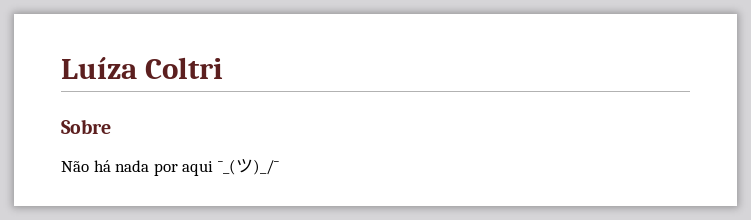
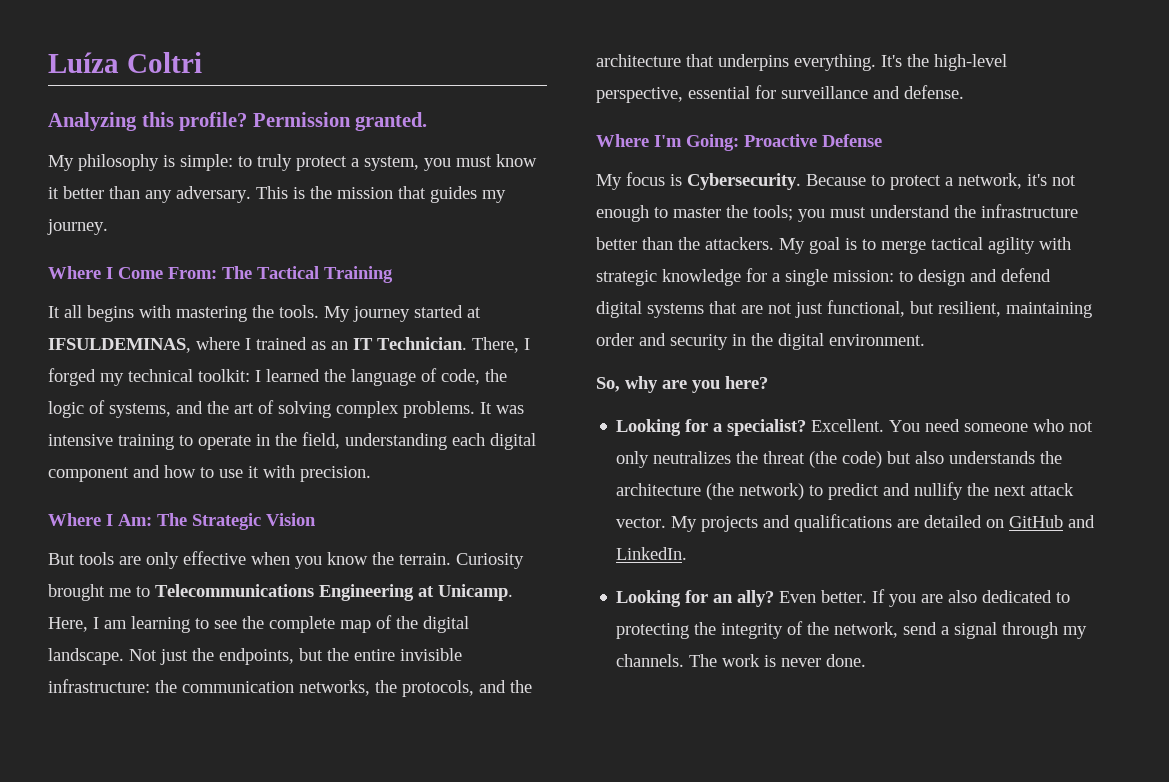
[61,119,111,134] [61,159,279,176] Sobre // Não há nada por aqui ¯_(ツ)_/¯ -> [48,112,428,131] [48,154,537,171] [48,186,506,203] [47,219,108,235] [48,266,393,283] [48,305,481,322] [48,337,530,353] [48,368,507,386] [48,400,524,418] [48,432,536,450] [48,465,371,482] [48,513,316,530] [48,551,524,569] [48,584,513,601] [48,615,469,633] [48,648,462,665] [48,679,532,697] [596,54,1007,71] [596,85,964,103] [596,134,882,151] [596,172,1076,190] [596,204,1078,222] [596,237,1071,254] [596,268,1051,286] [596,300,1092,318] [596,333,925,350] [596,376,768,393] [616,419,1094,436] [616,451,1063,468] [616,482,1075,500] [616,514,1096,532] [616,547,688,560] [616,589,1071,607] [616,621,1088,639] [616,654,867,667] Analyzing this profile? Permission granted. // My philosophy is simple: to truly protect a system, you must know it better than any adversary. This is the mission that guides my journey. // Where I Come From: The Tactical Training // It all begins with mastering the tools. My journey started at IFSULDEMINAS, where I trained as an IT Technician. There, I forged my technical toolkit: I learned the language of code, the logic of systems, and the art of solving complex problems. It was intensive training to operate in the field, understanding each digital component and how to use it with precision. // Where I Am: The Strategic Vision // But tools are only effective when you know the terrain. Curiosity brought me to Telecommunications Engineering at Unicamp. Here, I am learning to see the complete map of the digital landscape. Not just the endpoints, but the entire invisible infrastructure: the communication networks, the protocols, and the architecture that underpins everything. It's the high-level perspective, essential for surveillance and defense. // Where I'm Going: Proactive Defense // My focus is Cybersecurity. Because to protect a network, it's not enough to master the tools; you must understand the infrastructure better than the attackers. My goal is to merge tactical agility with strategic knowledge for a single mission: to design and defend digital systems that are not just functional, but resilient, maintaining order and security in the digital environment. // So, why are you here? // Looking for a specialist? Excellent. You need someone who not only neutralizes the threat (the code) but also understands the architecture (the network) to predict and nullify the next attack vector. My projects and qualifications are detailed on GitHub and LinkedIn. // Looking for an ally? Even better. If you are also dedicated to protecting the integrity of the network, send a signal through my channels. The work is never done.

